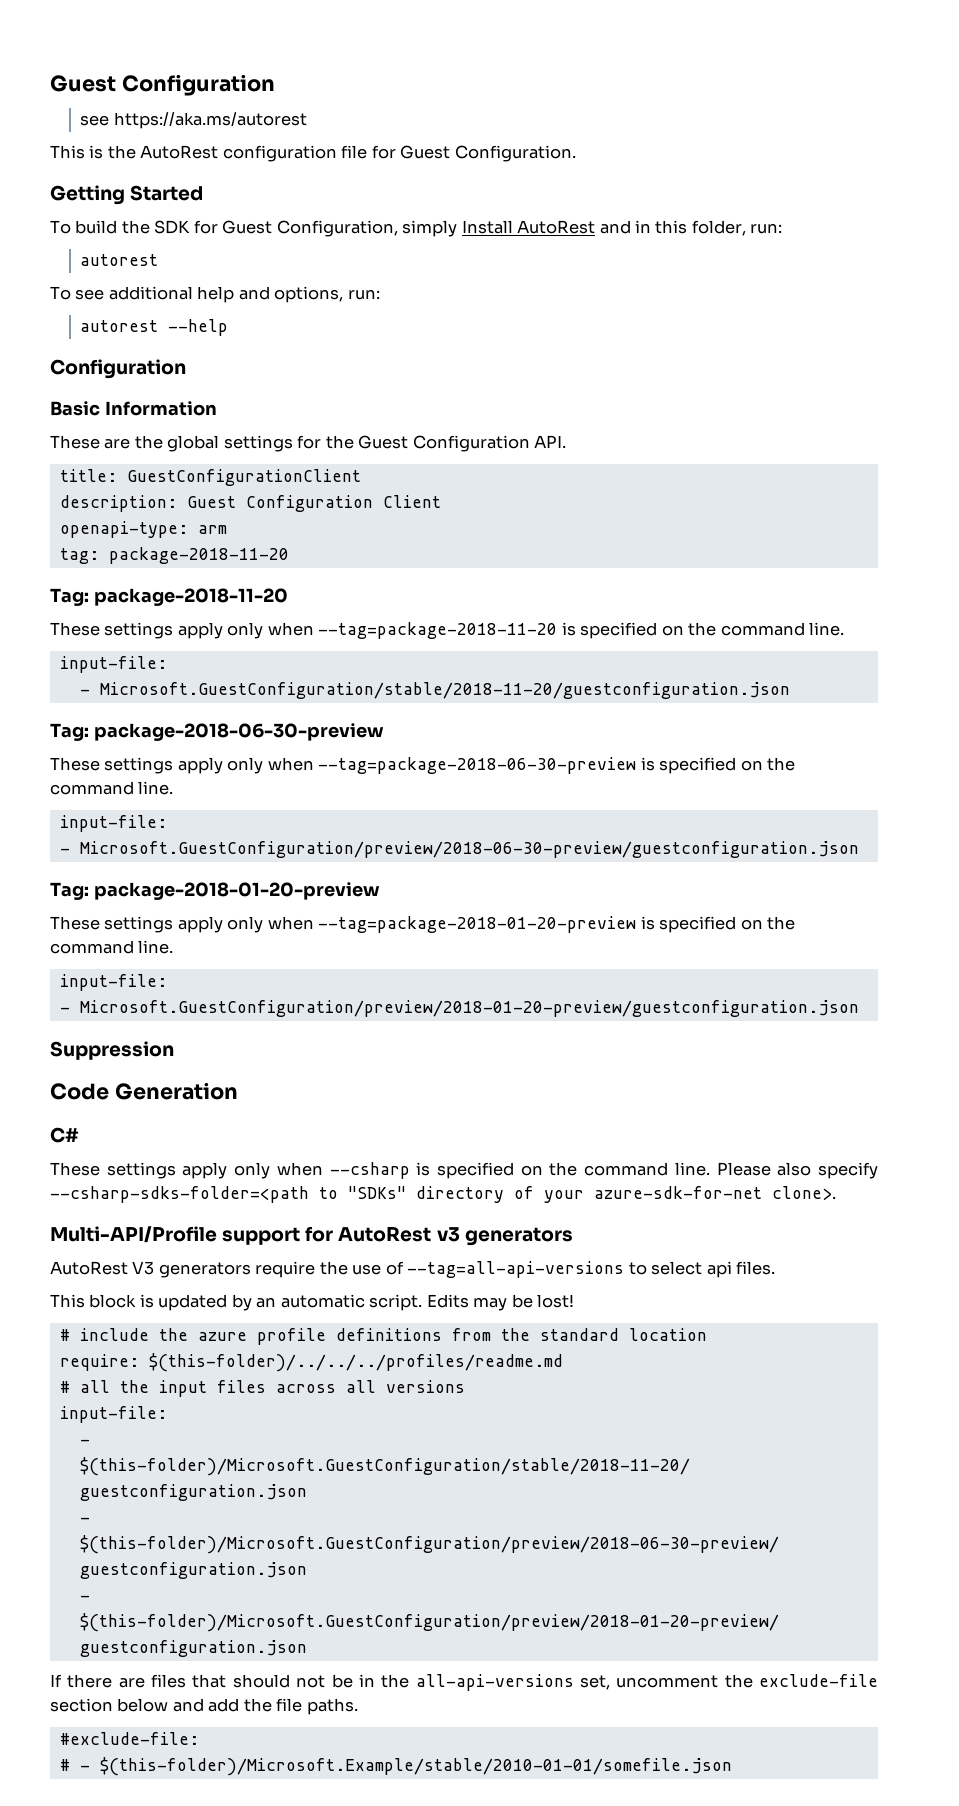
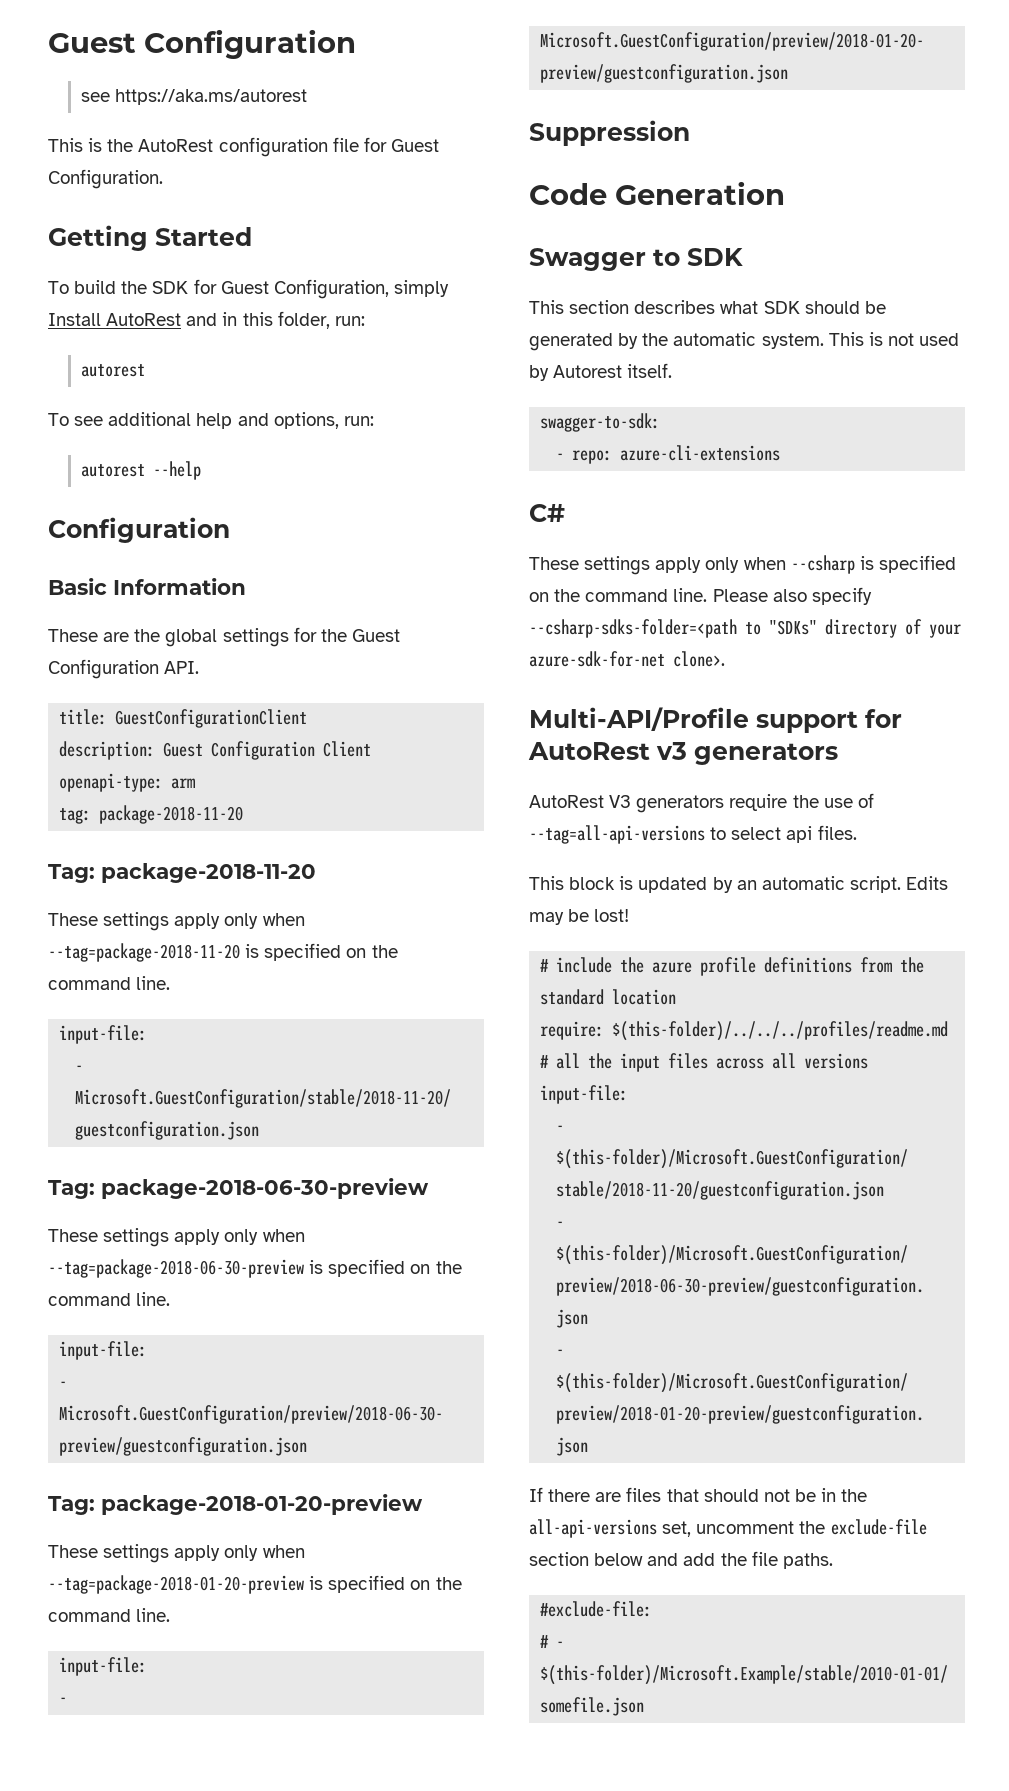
(238, 1091) none -> [529,248,743,271] [529,300,886,314] [529,332,960,351] [529,363,673,381] [540,413,661,432] [556,445,781,464] // Swagger to SDK // This section describes what SDK should be generated by the automatic system. This is not used by Autorest itself. // swagger-to-sdk: // - repo: azure-cli-extensions

